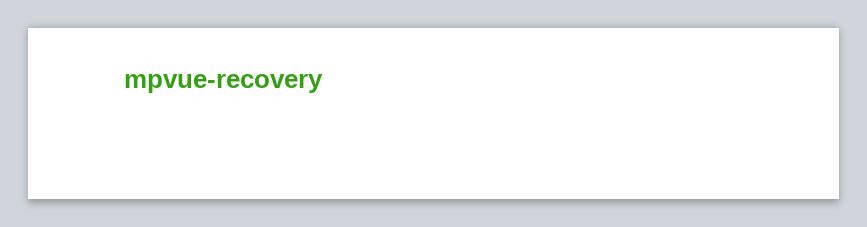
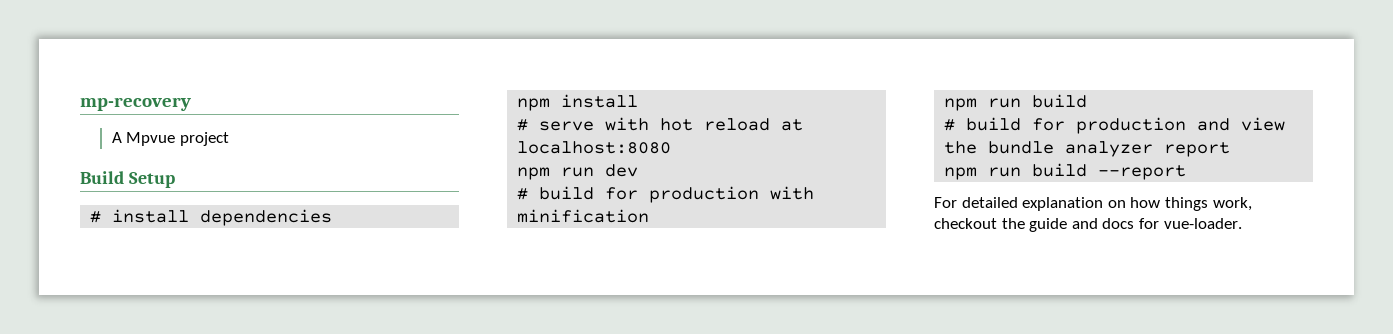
[124,74,323,93] mpvue-recovery -> [80,97,191,111] [111,132,229,146] [80,171,175,188] [90,209,333,226] [517,94,639,111] [517,117,804,131] [517,141,672,154] [517,164,639,180] [517,186,815,203] [517,209,650,223] [944,94,1088,111] [944,117,1286,134] [944,141,1231,157] [944,163,1187,180] [934,197,1252,211] [934,218,1242,232] mp-recovery // A Mpvue project // Build Setup // # install dependencies // npm install // # serve with hot reload at localhost:8080 // npm run dev // # build for production with minification // npm run build // # build for production and view the bundle analyzer report // npm run build --report // For detailed explanation on how things work, checkout the guide and docs for vue-loader.

